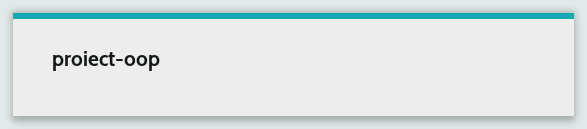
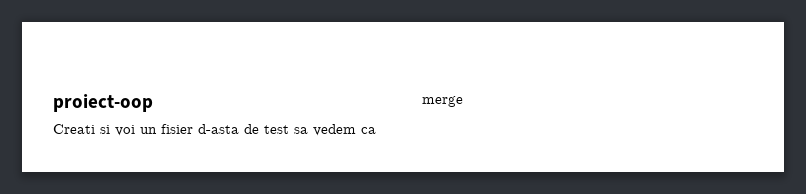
(160, 61) none -> [53,124,376,136] [422,96,463,107] // Creati si voi un fisier d-asta de test sa vedem ca merge

